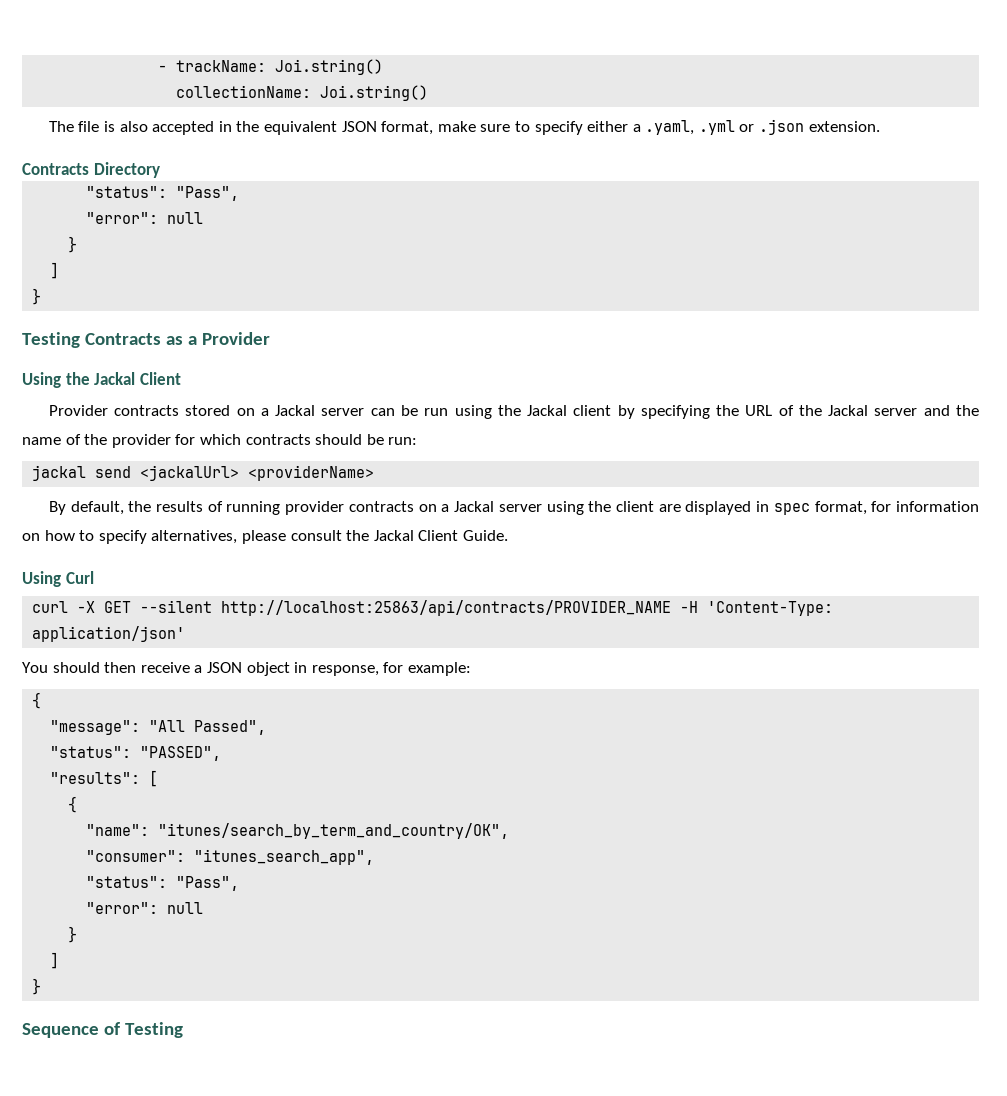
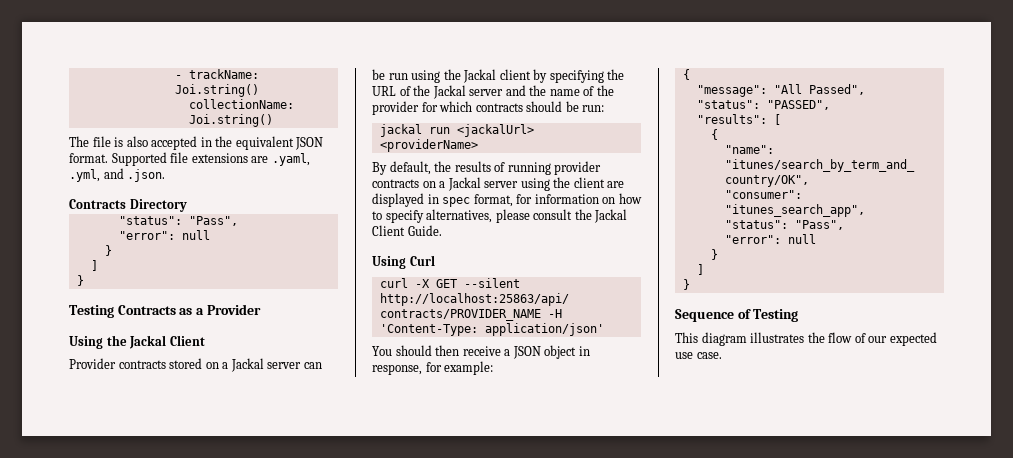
[381,119,880,135] format, make sure to specify either a .yaml, .yml or .json extension. -> [69,152,310,166] [69,168,166,182] format. Supported file extensions are .yaml, .yml, and .json.
[95,466,132,478] send -> [428,127,450,134] run
(183, 1030) none -> [675,332,937,346] [675,352,722,359] // This diagram illustrates the flow of our expected use case.

